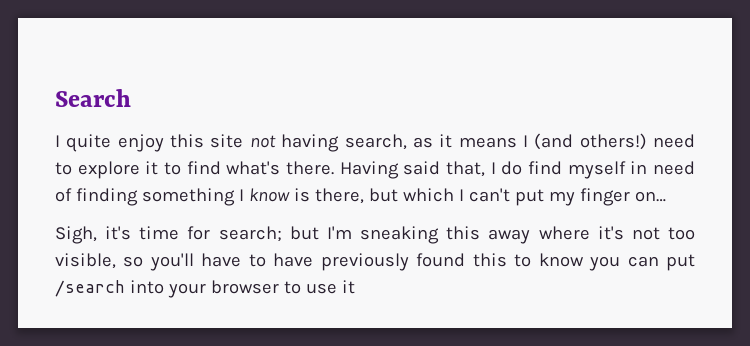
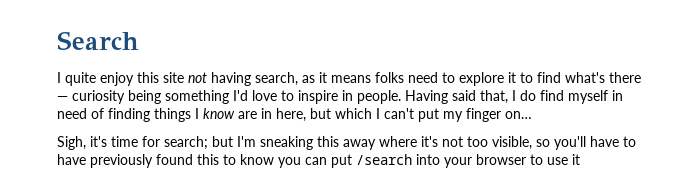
[522,133,647,150] I (and others!) -> [375,72,404,83] folks
[286,161,334,175] there. -> [609,72,641,83] [57,90,401,104] there — curiosity being something I'd love to inspire in people.
[141,188,235,206] something -> [154,108,191,122] things
[293,188,364,204] is there, -> [238,108,306,122] are in here,

